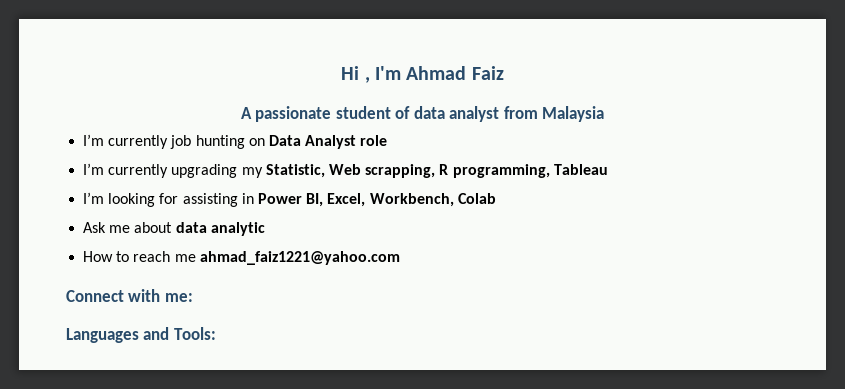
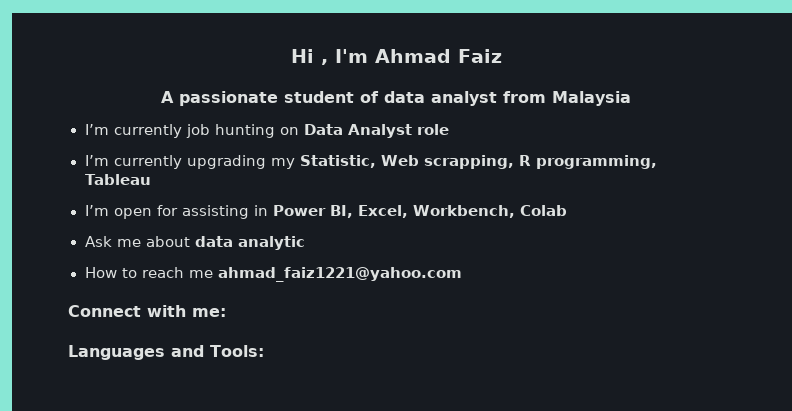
[108,193,156,207] looking -> [113,208,152,219] open

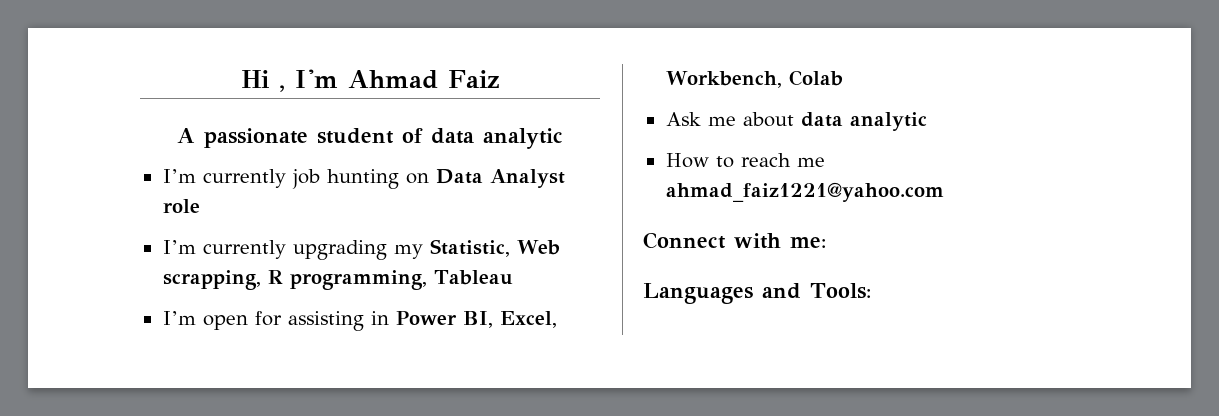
[431,91,631,106] analyst from Malaysia -> [483,128,563,149] analytic

